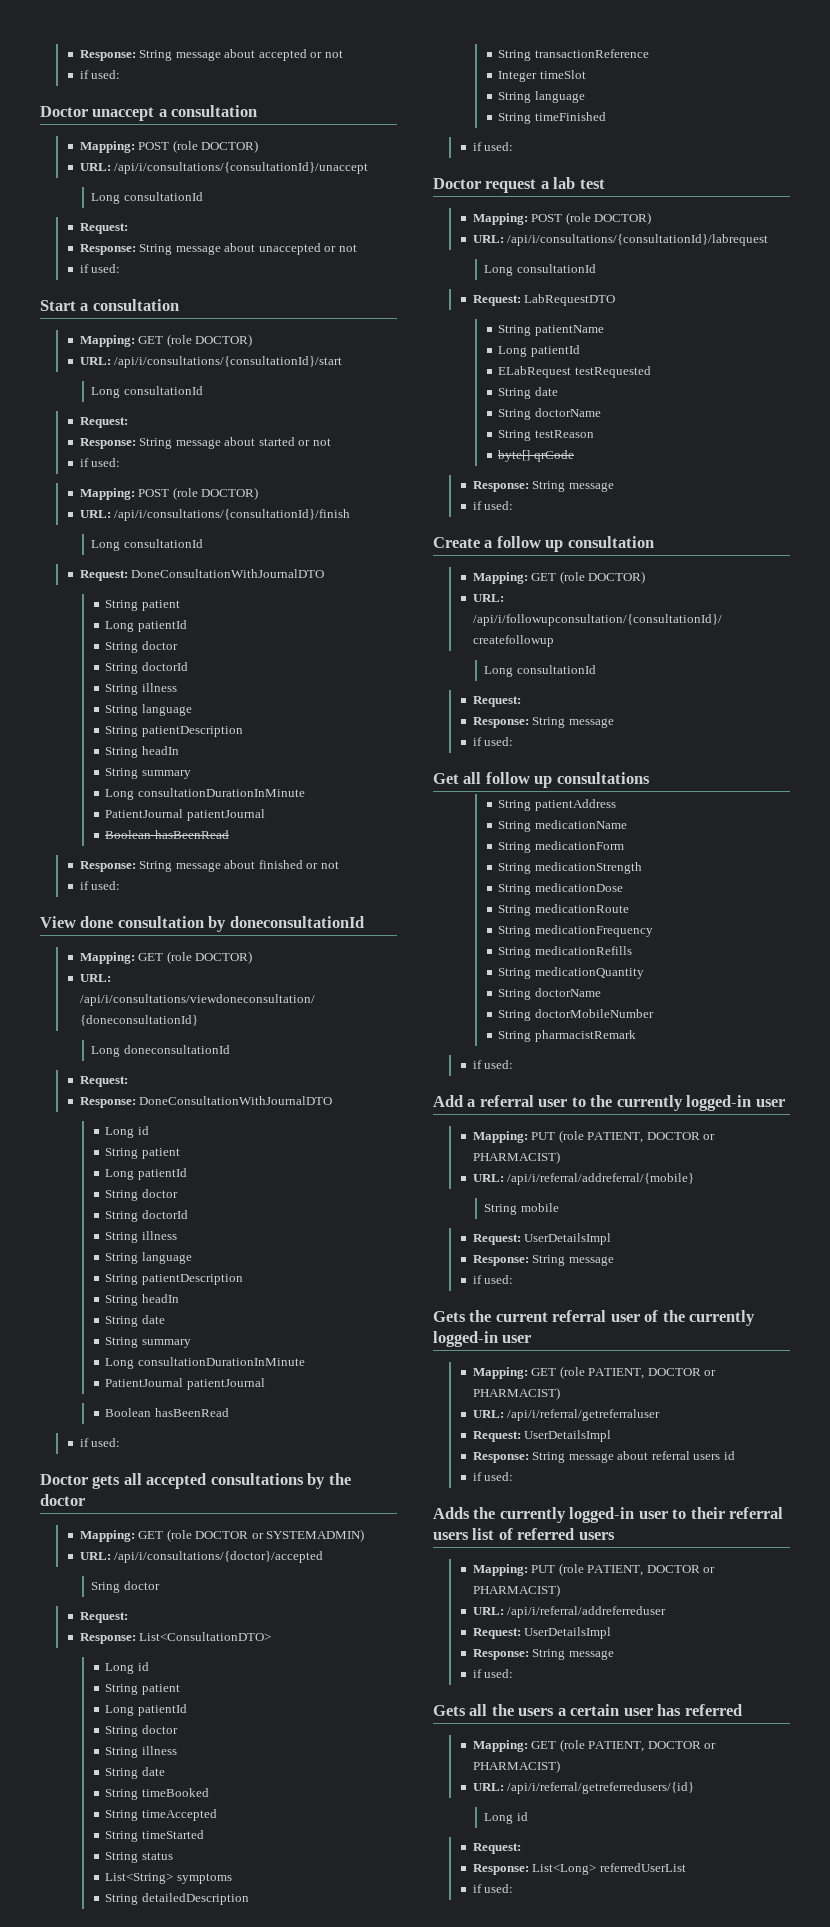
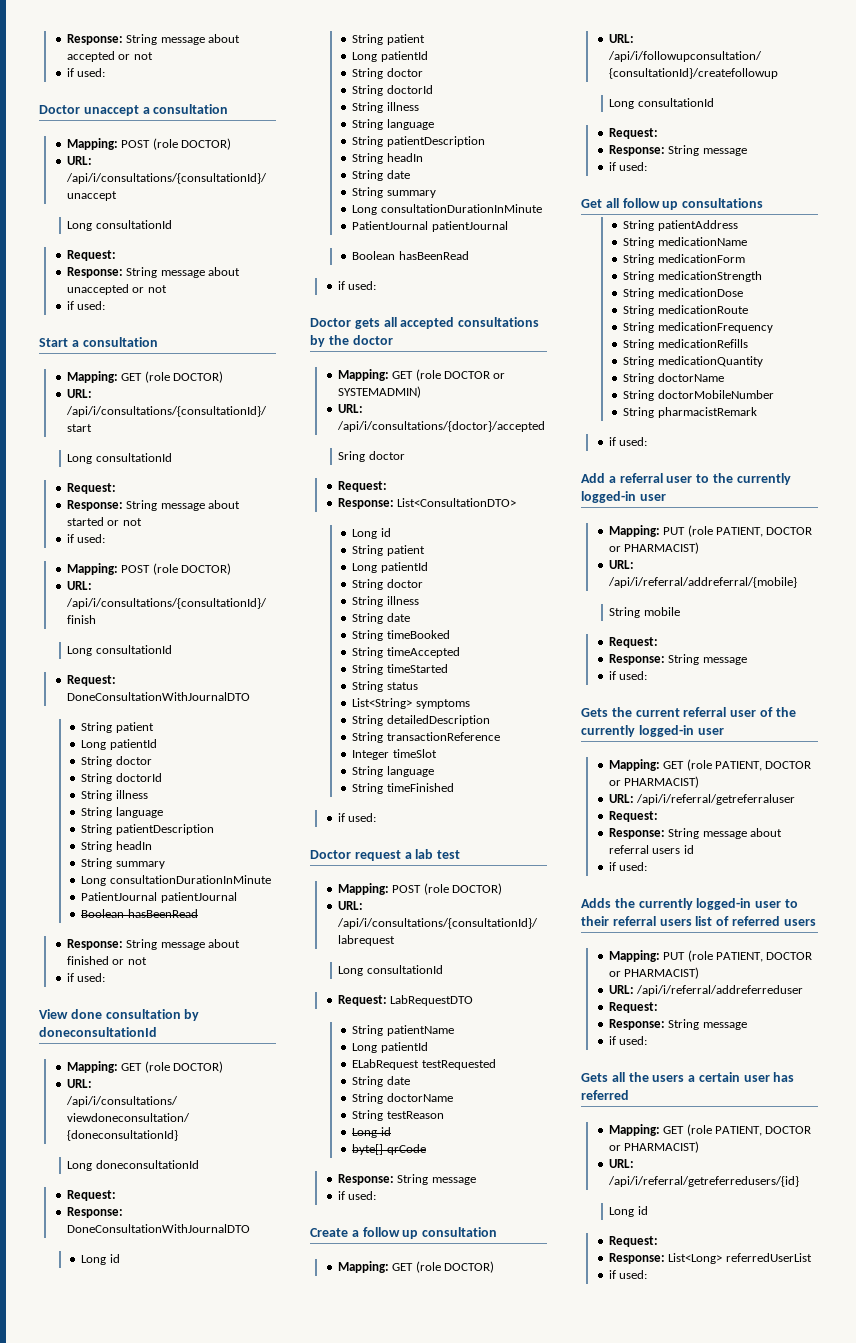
(594, 434) none -> [352,1127,391,1138] // Long id
[524,1233,612,1245] UserDetailsImpl -> (658, 642) none
[524,1430,612,1442] UserDetailsImpl -> (658, 816) none
[524,1627,612,1639] UserDetailsImpl -> (658, 1007) none

